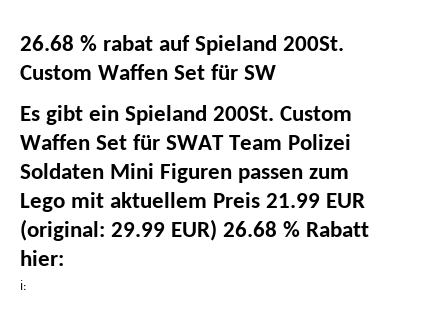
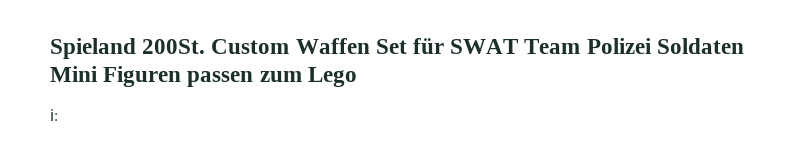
[20,35,345,55] [20,64,277,80] [20,105,120,125] 26.68 % rabat auf Spieland 200St. Custom Waffen Set für SW // Es gibt ein -> (50, 48) none
[71,192,366,208] [20,219,370,241] [20,250,64,266] mit aktuellem Preis 21.99 EUR (original: 29.99 EUR) 26.68 % Rabatt hier: -> (357, 77) none

